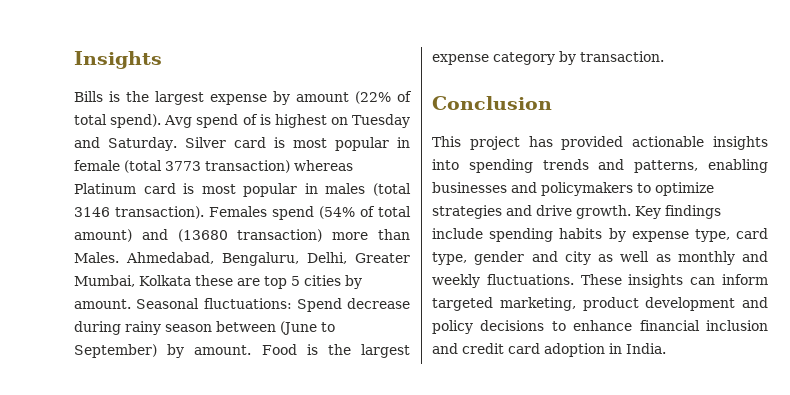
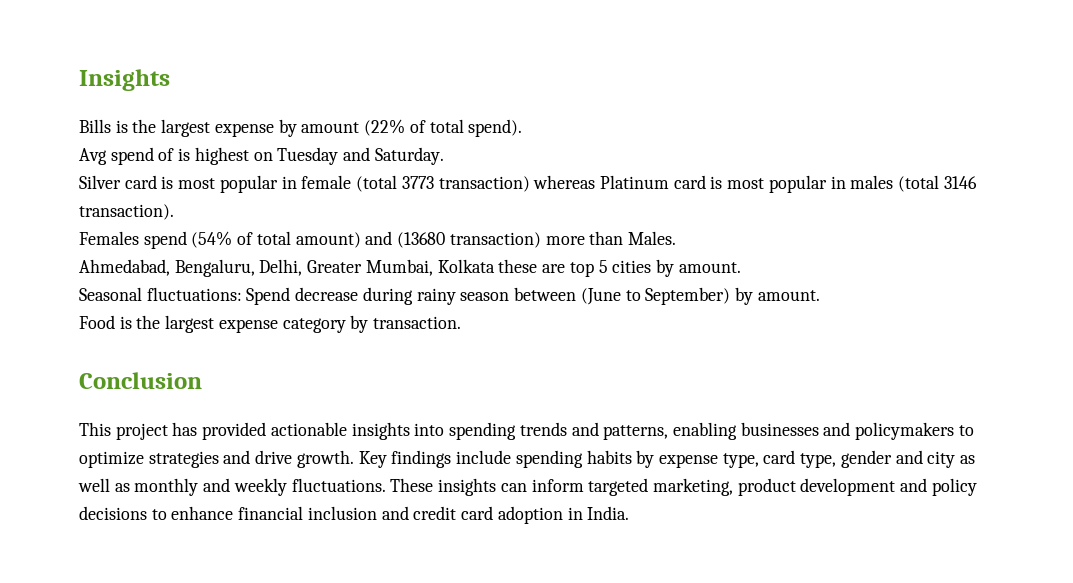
(162, 121) none -> (523, 128) //
(178, 144) none -> (444, 156) //
(204, 212) none -> (174, 212) //
(119, 257) none -> (676, 238) //
(131, 304) none -> (741, 267) //
(252, 350) none -> (820, 295) //

